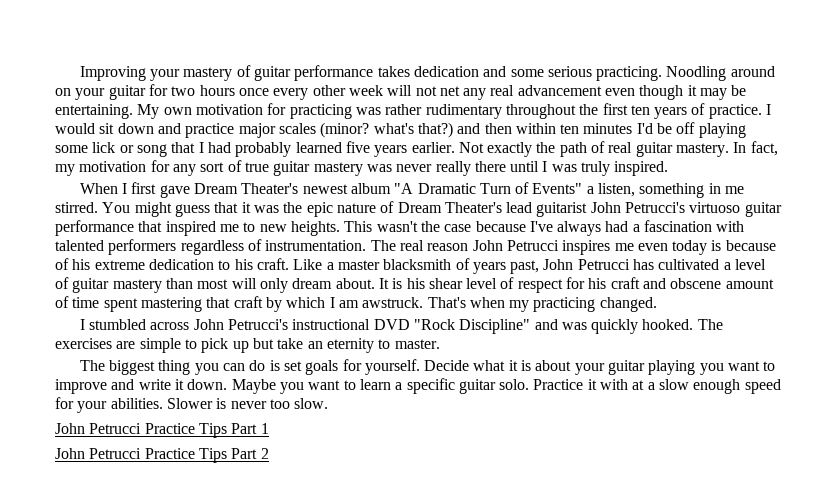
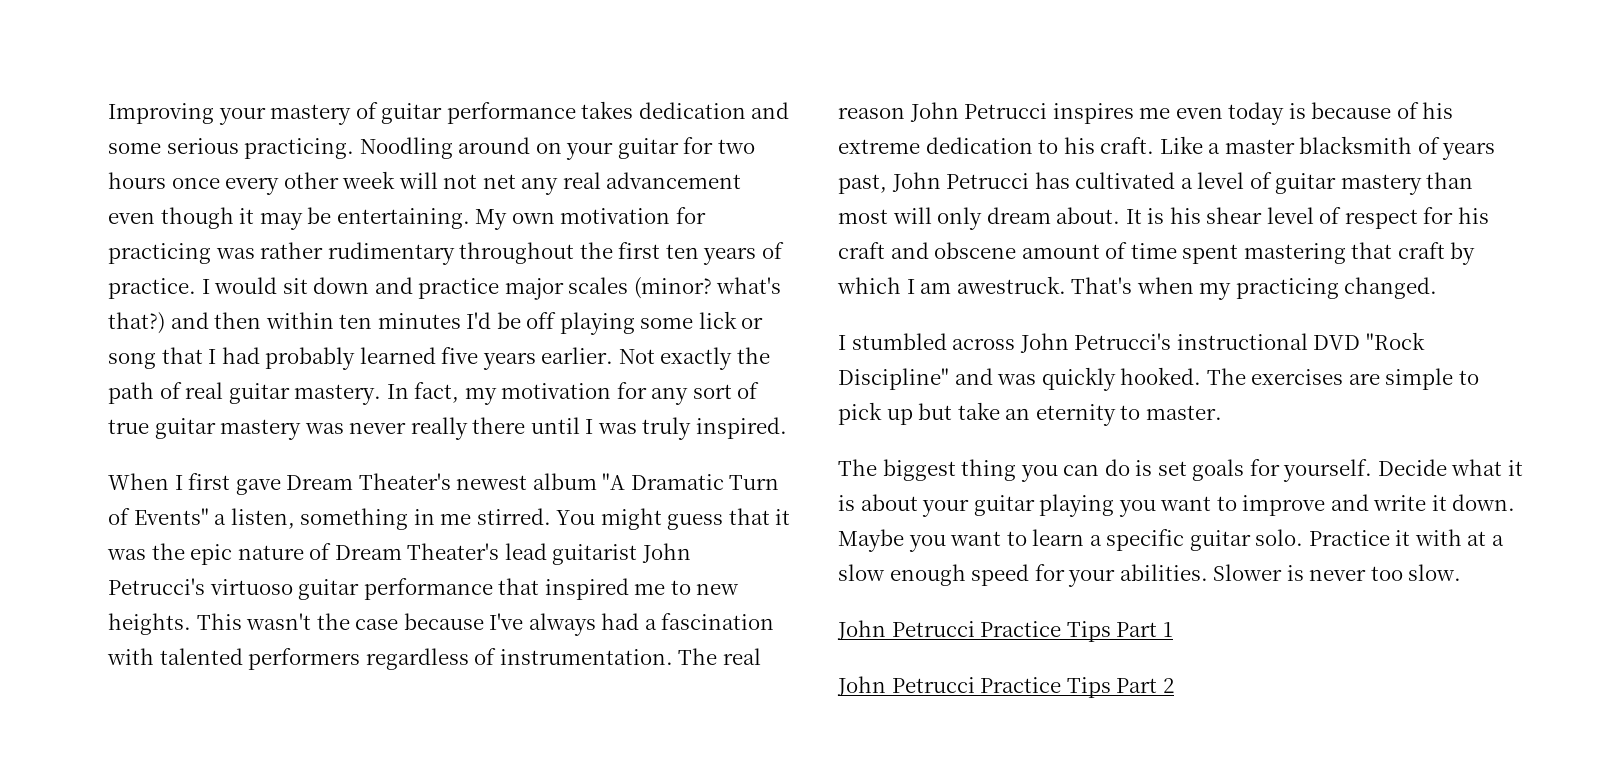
[362,297,424,308] awstruck. -> [956,276,1066,294] awestruck.

